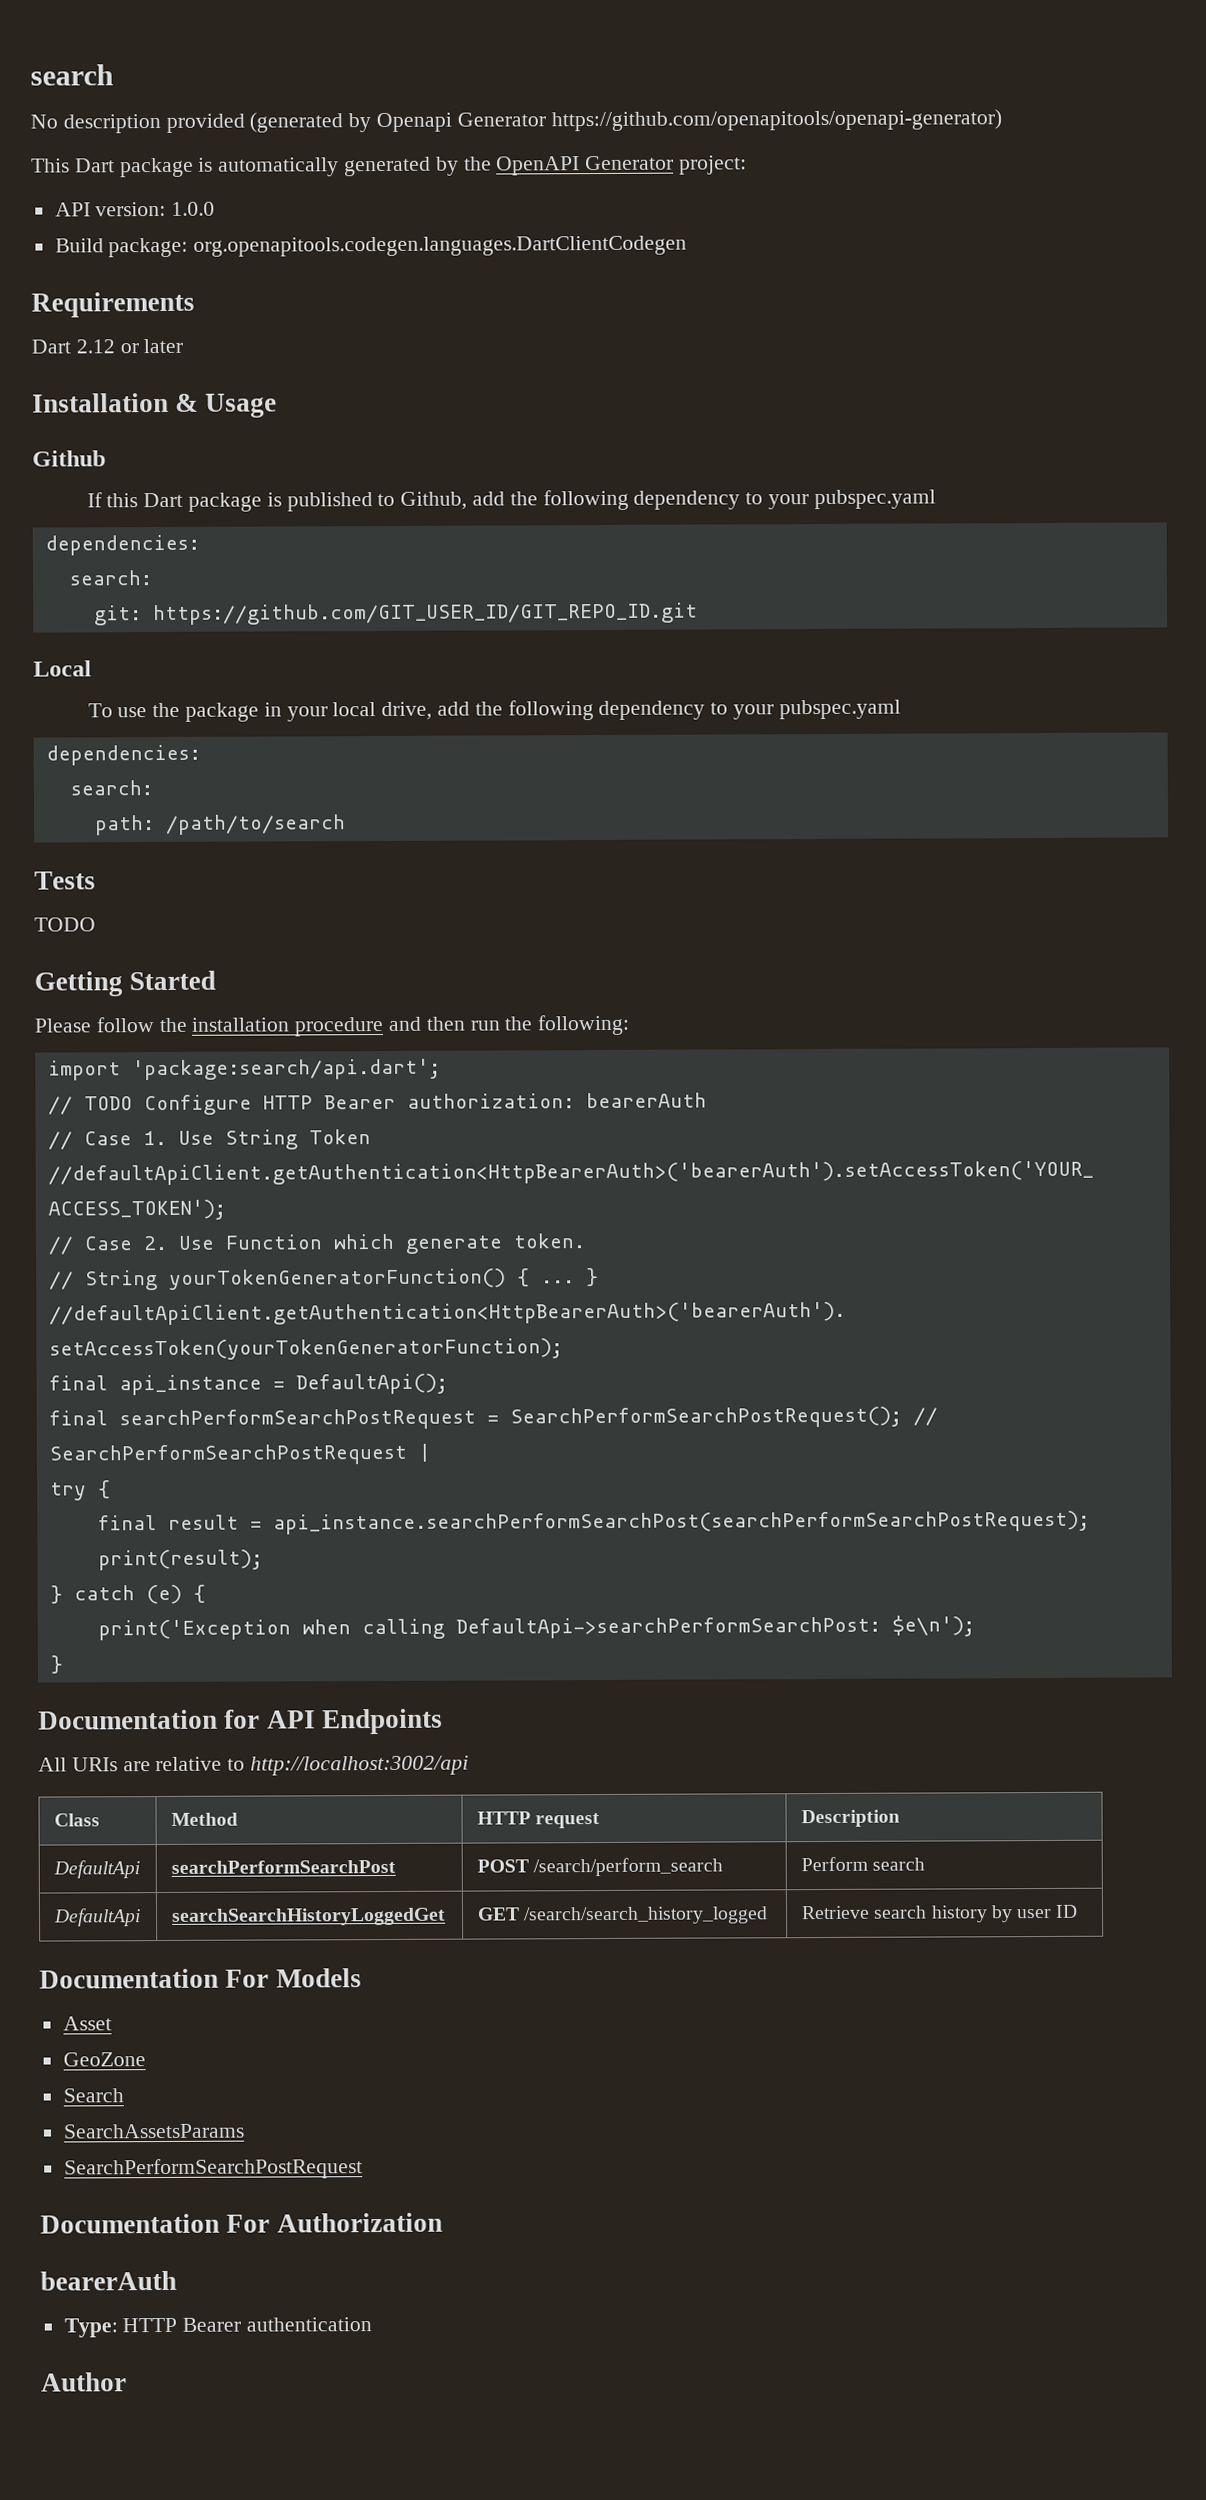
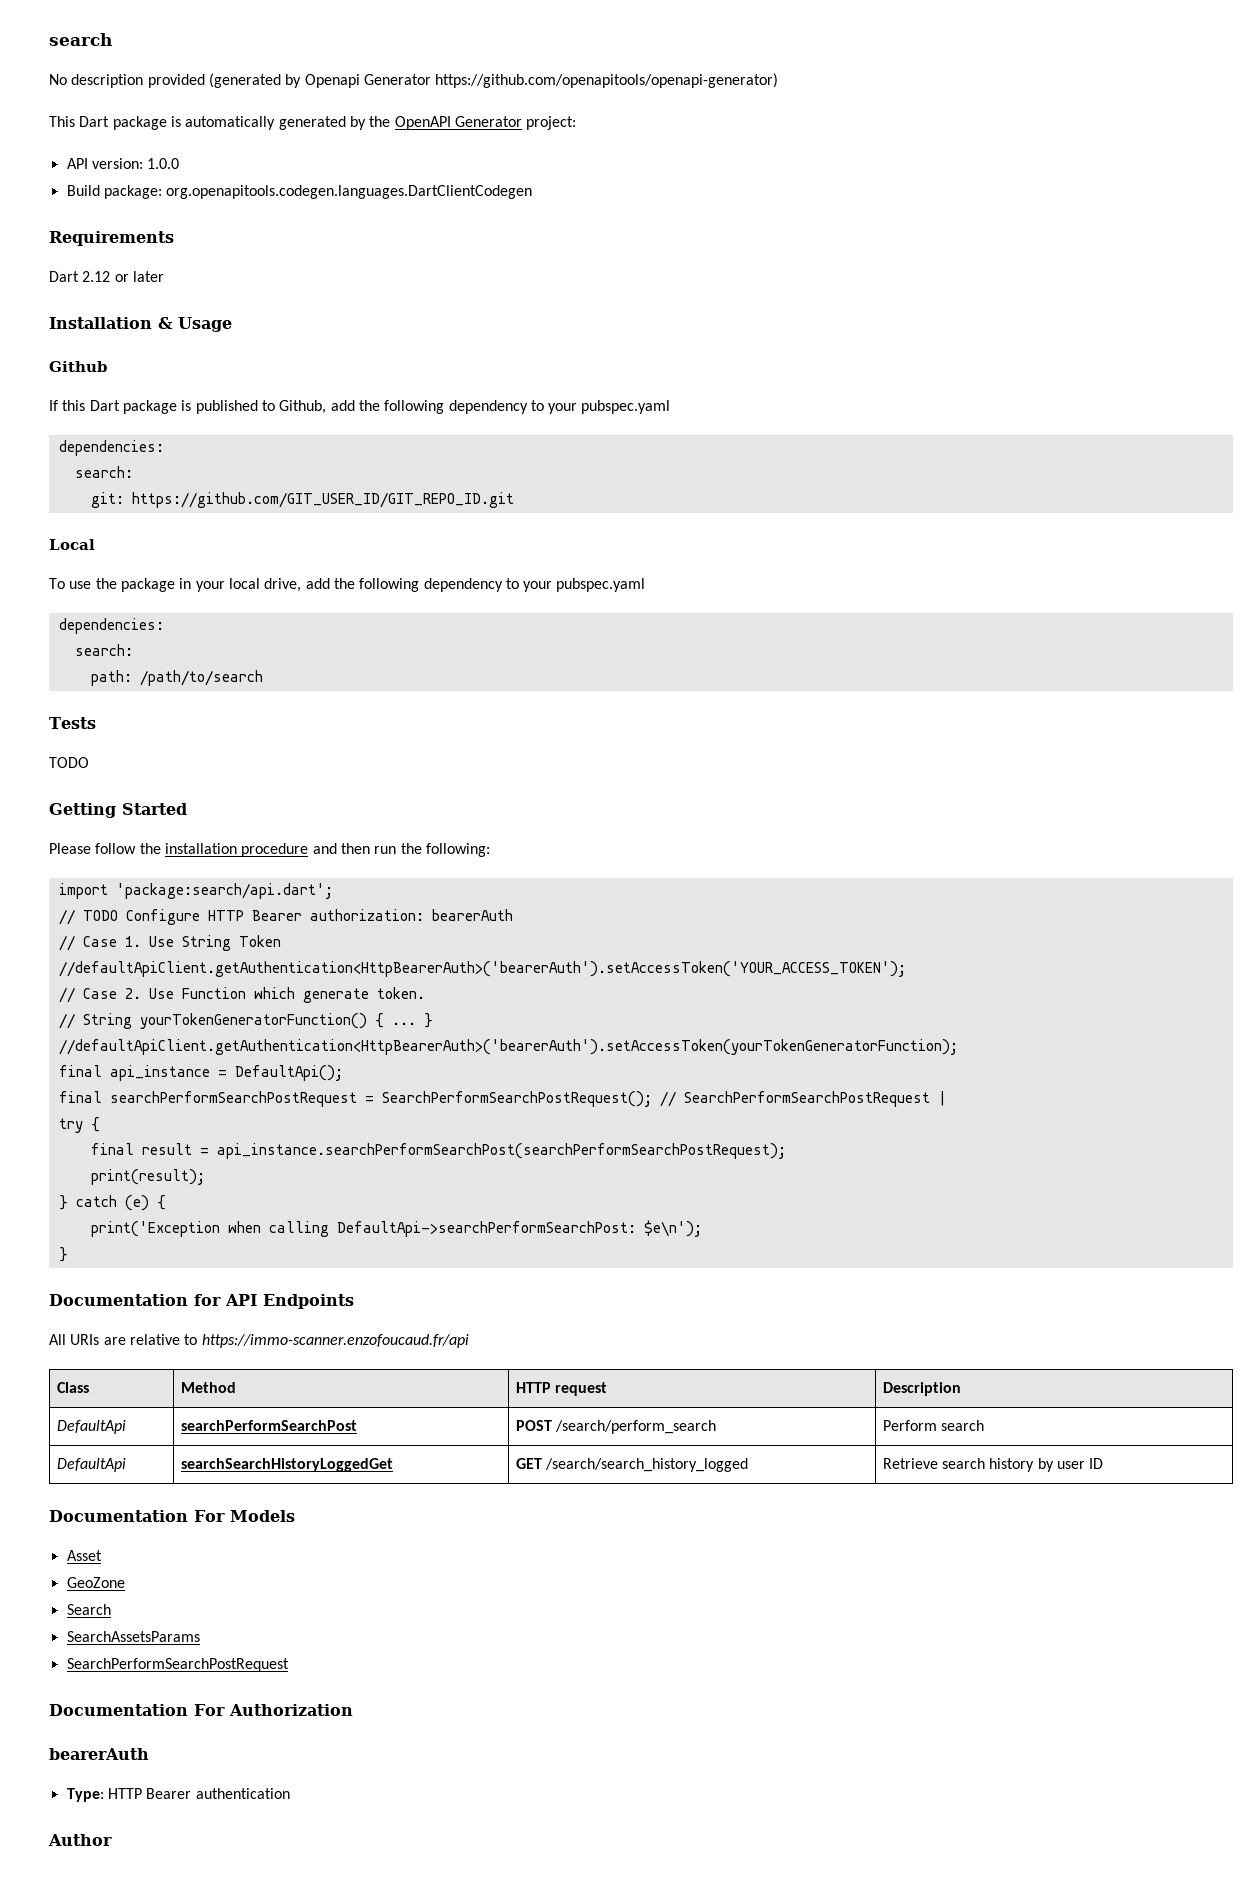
[250,1755,470,1776] http://localhost:3002/api -> [201,1334,469,1348] https://immo-scanner.enzofoucaud.fr/api

